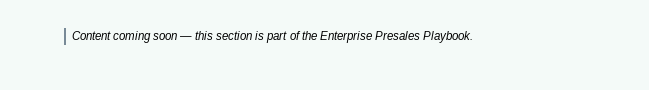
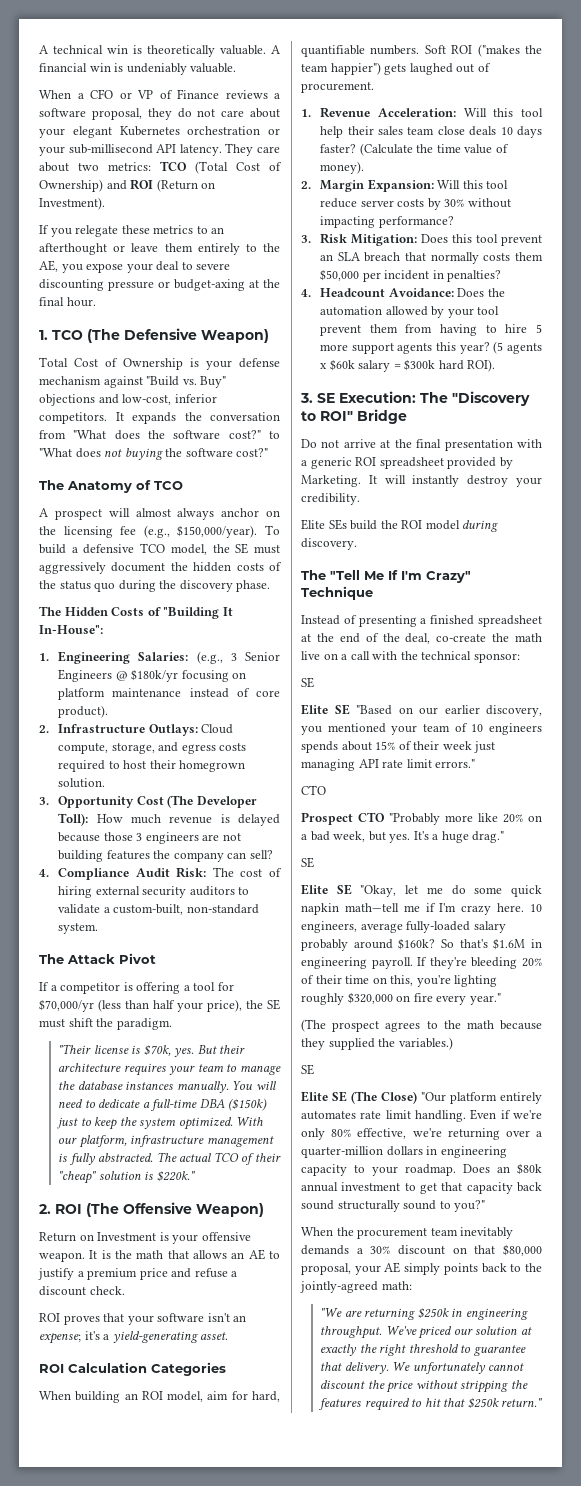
[71,31,474,43] Content coming soon — this section is part of the Enterprise Presales Playbook. -> [39,45,280,57] [39,63,237,75] [39,89,280,99] [39,108,281,120] [39,126,280,138] [39,143,280,156] [39,161,282,174] [39,179,216,192] [39,197,105,210] [39,225,225,237] [39,243,280,255] [39,260,231,273] [39,279,280,291] [39,297,96,307] [39,328,269,343] [39,357,280,370] [39,376,227,388] [39,394,217,406] [39,412,280,424] [39,430,280,440] [39,448,269,460] [39,480,183,493] [39,508,280,520] [39,525,280,538] [39,543,280,555] [39,562,282,574] [39,580,271,592] [39,606,233,619] [39,625,103,634] [39,651,281,664] [58,669,247,682] [58,688,281,700] [58,705,109,718] [39,724,234,736] [58,742,247,754] [58,760,246,772] [58,778,106,788] [39,795,257,808] [58,813,280,826] [58,832,241,844] [58,850,273,862] [39,867,282,880] [58,886,250,898] [58,904,259,915] [58,923,99,934] [39,953,156,964] [39,982,234,994] [39,999,280,1012] [39,1018,172,1030] [58,1044,246,1057] [58,1063,281,1076] [58,1081,277,1093] [58,1098,268,1111] [56,1117,264,1130] [58,1135,274,1148] [58,1152,281,1165] [58,1171,195,1184] [39,1202,264,1217] [39,1232,251,1244] [39,1249,280,1262] [38,1268,238,1280] [39,1286,125,1296] [39,1313,247,1325] [39,1331,229,1344] [39,1362,226,1376] [39,1391,280,1403] [301,44,542,57] [301,62,491,75] [301,82,374,93] [301,107,543,118] [320,126,542,138] [320,143,509,156] [320,161,365,174] [301,179,509,192] [320,198,511,210] [320,216,454,228] [301,233,542,246] [320,252,543,264] [320,269,502,282] [301,288,505,297] [320,306,500,318] [320,324,542,336] [320,341,542,354] [320,359,496,372] [300,391,530,406] [301,409,407,424] [301,439,542,451] [301,457,513,469] [301,475,542,487] [301,493,360,505] [301,519,499,532] [301,538,357,550] [301,570,471,583] [301,586,373,600] [301,615,542,627] [301,633,542,644] [301,651,520,663] [301,677,314,688] [301,704,542,717] [301,723,542,735] [301,741,496,753] [301,759,476,771] [301,785,326,795] [301,812,542,825] [301,831,505,843] [301,857,314,868] [301,884,542,897] [301,903,542,915] [301,921,506,933] [301,938,542,951] [301,957,542,969] [301,975,498,987] [301,992,501,1005] [301,1019,542,1032] [301,1037,453,1050] [301,1064,314,1075] [301,1091,542,1104] [301,1109,542,1122] [301,1128,542,1140] [301,1146,507,1158] [301,1163,542,1176] [301,1182,542,1194] [301,1200,486,1212] [301,1227,514,1239] [301,1244,542,1256] [301,1262,542,1275] [300,1281,412,1293] [320,1308,528,1320] [320,1326,532,1339] [320,1344,526,1356] [320,1362,525,1374] [320,1380,528,1393] [318,1398,543,1411] A technical win is theoretically valuable. A financial win is undeniably valuable. // When a CFO or VP of Finance reviews a software proposal, they do not care about your elegant Kubernetes orchestration or your sub-millisecond API latency. They care about two metrics: TCO (Total Cost of Ownership) and ROI (Return on Investment). // If you relegate these metrics to an afterthought or leave them entirely to the AE, you expose your deal to severe discounting pressure or budget-axing at the final hour. // 1. TCO (The Defensive Weapon) // Total Cost of Ownership is your defense mechanism against "Build vs. Buy" objections and low-cost, inferior competitors. It expands the conversation from "What does the software cost?" to "What does not buying the software cost?" // The Anatomy of TCO // A prospect will almost always anchor on the licensing fee (e.g., $150,000/year). To build a defensive TCO model, the SE must aggressively document the hidden costs of the status quo during the discovery phase. // The Hidden Costs of "Building It In-House": // 1. Engineering Salaries: (e.g., 3 Senior Engineers @ $180k/yr focusing on platform maintenance instead of core product). // 2. Infrastructure Outlays: Cloud compute, storage, and egress costs required to host their homegrown solution. // 3. Opportunity Cost (The Developer Toll): How much revenue is delayed because those 3 engineers are not building features the company can sell? // 4. Compliance Audit Risk: The cost of hiring external security auditors to validate a custom-built, non-standard system. // The Attack Pivot // If a competitor is offering a tool for $70,000/yr (less than half your price), the SE must shift the paradigm. // "Their license is $70k, yes. But their architecture requires your team to manage the database instances manually. You will need to dedicate a full-time DBA ($150k) just to keep the system optimized. With our platform, infrastructure management is fully abstracted. The actual TCO of their "cheap" solution is $220k." // 2. ROI (The Offensive Weapon) // Return on Investment is your offensive weapon. It is the math that allows an AE to justify a premium price and refuse a discount check. // ROI proves that your software isn't an expense; it's a yield-generating asset. // ROI Calculation Categories // When building an ROI model, aim for hard, quantifiable numbers. Soft ROI ("makes the team happier") gets laughed out of procurement. // 1. Revenue Acceleration: Will this tool help their sales team close deals 10 days faster? (Calculate the time value of money). // 2. Margin Expansion: Will this tool reduce server costs by 30% without impacting performance? // 3. Risk Mitigation: Does this tool prevent an SLA breach that normally costs them $50,000 per incident in penalties? // 4. Headcount Avoidance: Does the automation allowed by your tool prevent them from having to hire 5 more support agents this year? (5 agents x $60k salary = $300k hard ROI). // 3. SE Execution: The "Discovery to ROI" Bridge // Do not arrive at the final presentation with a generic ROI spreadsheet provided by Marketing. It will instantly destroy your credibility. // Elite SEs build the ROI model during discovery. // The "Tell Me If I'm Crazy" Technique // Instead of presenting a finished spreadsheet at the end of the deal, co-create the math live on a call with the technical sponsor: // SE // Elite SE "Based on our earlier discovery, you mentioned your team of 10 engineers spends about 15% of their week just managing API rate limit errors." // CTO // Prospect CTO "Probably more like 20% on a bad week, but yes. It's a huge drag." // SE // Elite SE "Okay, let me do some quick napkin math—tell me if I'm crazy here. 10 engineers, average fully-loaded salary probably around $160k? So that's $1.6M in engineering payroll. If they're bleeding 20% of their time on this, you're lighting roughly $320,000 on fire every year." // (The prospect agrees to the math because they supplied the variables.) // SE // Elite SE (The Close) "Our platform entirely automates rate limit handling. Even if we're only 80% effective, we're returning over a quarter-million dollars in engineering capacity to your roadmap. Does an $80k annual investment to get that capacity back sound structurally sound to you?" // When the procurement team inevitably demands a 30% discount on that $80,000 proposal, your AE simply points back to the jointly-agreed math: // "We are returning $250k in engineering throughput. We've priced our solution at exactly the right threshold to guarantee that delivery. We unfortunately cannot discount the price without stripping the features required to hit that $250k return."

